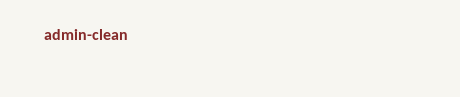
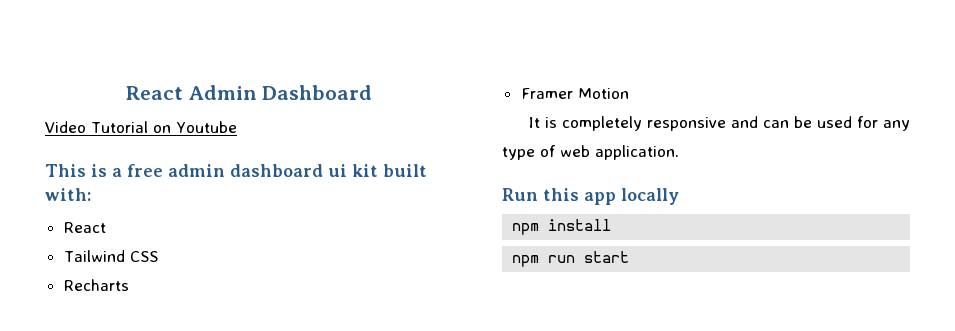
[44,29,128,40] admin-clean -> [125,85,373,100] [45,121,237,133] [45,164,427,177] [45,188,91,201] [63,222,106,233] [63,250,158,262] [63,279,129,291] [520,88,629,99] [528,116,910,131] [502,145,679,160] [502,188,679,205] [512,219,612,235] [512,251,630,267] React Admin Dashboard // Video Tutorial on Youtube // This is a free admin dashboard ui kit built with: // React // Tailwind CSS // Recharts // Framer Motion // It is completely responsive and can be used for any type of web application. // Run this app locally // npm install // npm run start

